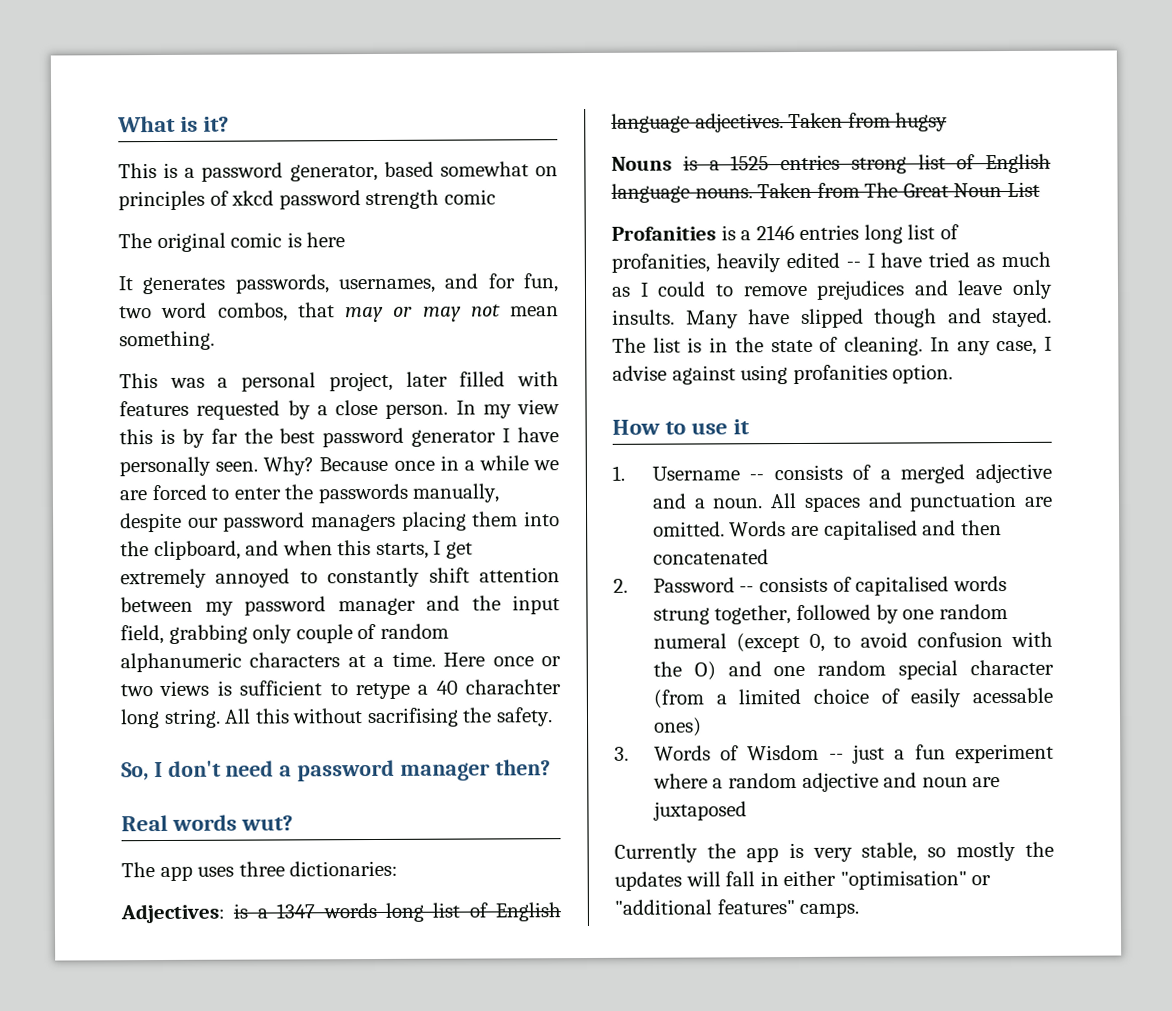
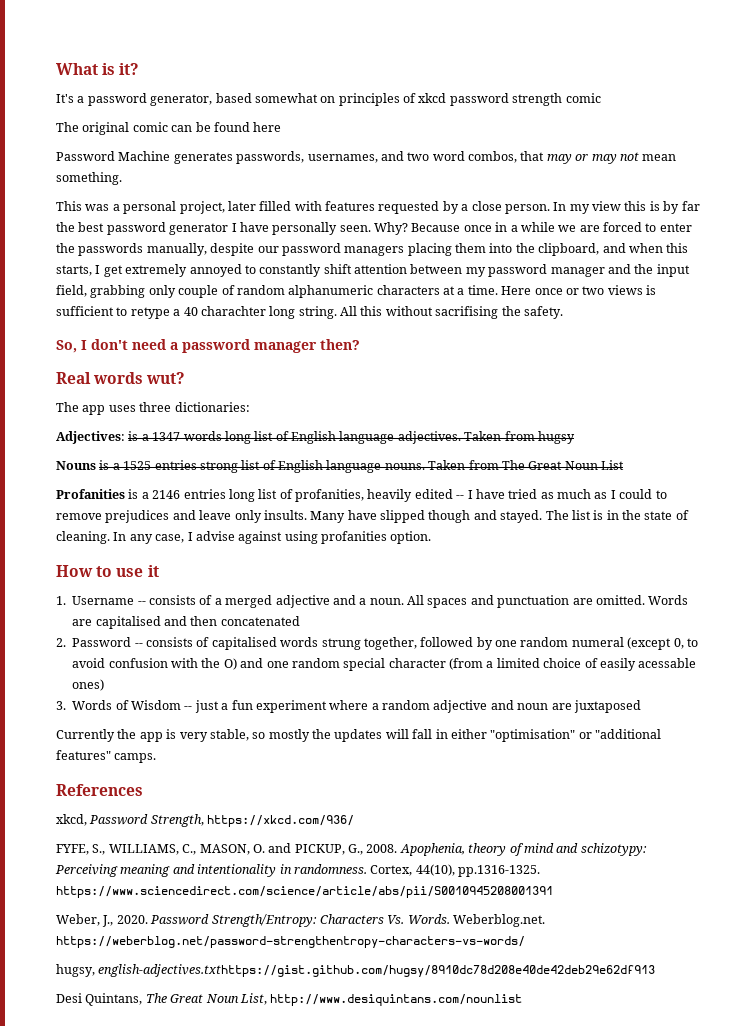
[118,162,179,179] This is -> [56,94,74,103] It's
[286,232,302,248] is -> [171,122,250,132] can be found
[118,276,133,291] It -> [56,151,171,161] Password Machine
[487,273,558,293] for fun, -> (404, 156) none
(860, 910) none -> [56,784,143,796] [56,814,355,827] [56,843,647,856] [55,864,540,877] [56,886,553,898] [56,914,545,927] [56,936,525,948] [56,964,656,977] [56,993,523,1006] // References // xkcd, Password Strength, https://xkcd.com/936/ // FYFE, S., WILLIAMS, C., MASON, O. and PICKUP, G., 2008. Apophenia, theory of mind and schizotypy: Perceiving meaning and intentionality in randomness. Cortex, 44(10), pp.1316-1325. https://www.sciencedirect.com/science/article/abs/pii/S0010945208001391 // Weber, J., 2020. Password Strength/Entropy: Characters Vs. Words. Weberblog.net. https://weberblog.net/password-strengthentropy-characters-vs-words/ // hugsy, english-adjectives.txthttps://gist.github.com/hugsy/8910dc78d208e40de42deb29e62df913 // Desi Quintans, The Great Noun List, http://www.desiquintans.com/nounlist

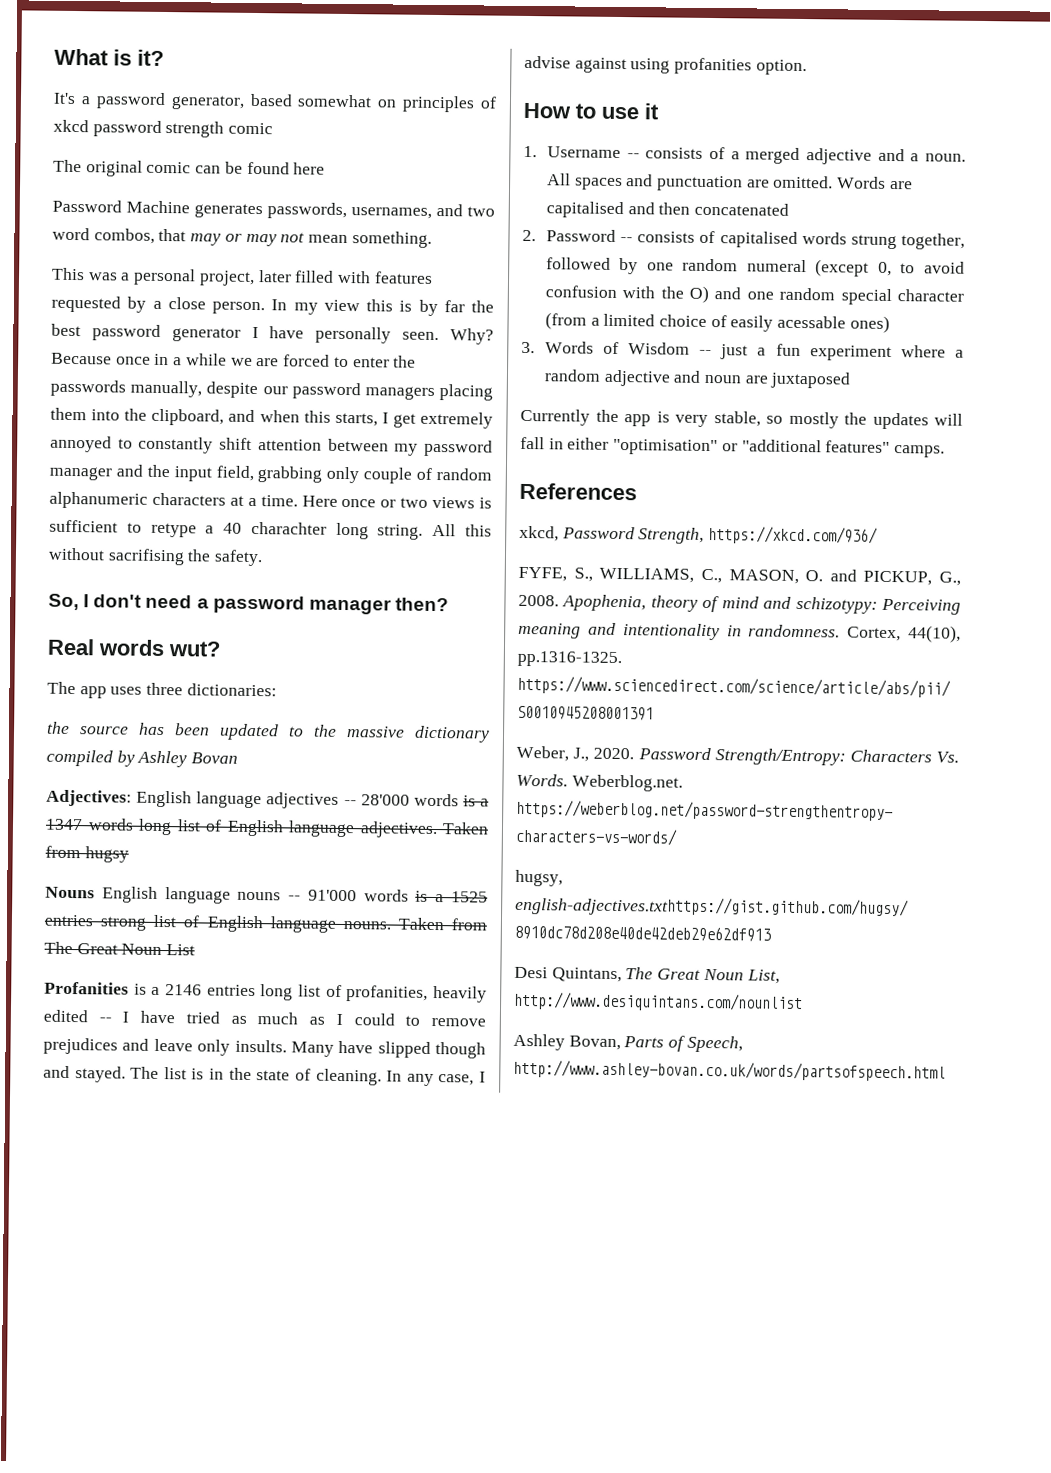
[56,431,125,444] Adjectives: -> [47,721,490,743] [46,749,239,768] [46,789,459,809] the source has been updated to the massive dictionary compiled by Ashley Bovan // Adjectives: English language adjectives -- 28'000 words
(96, 465) none -> [101,886,409,904] English language nouns -- 91'000 words
(523, 1000) none -> [513,1033,743,1053] [513,1059,946,1082] // Ashley Bovan, Parts of Speech, http://www.ashley-bovan.co.uk/words/partsofspeech.html

